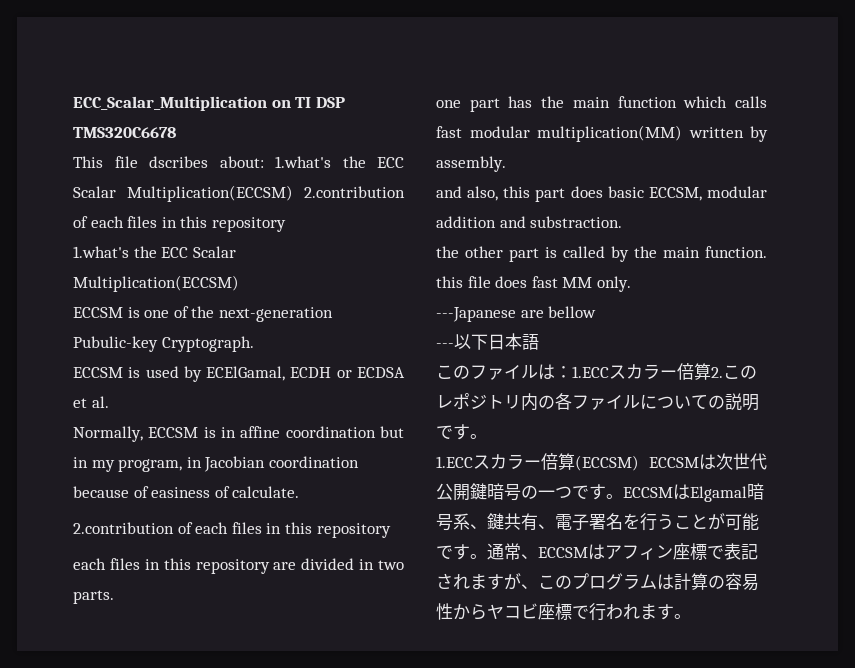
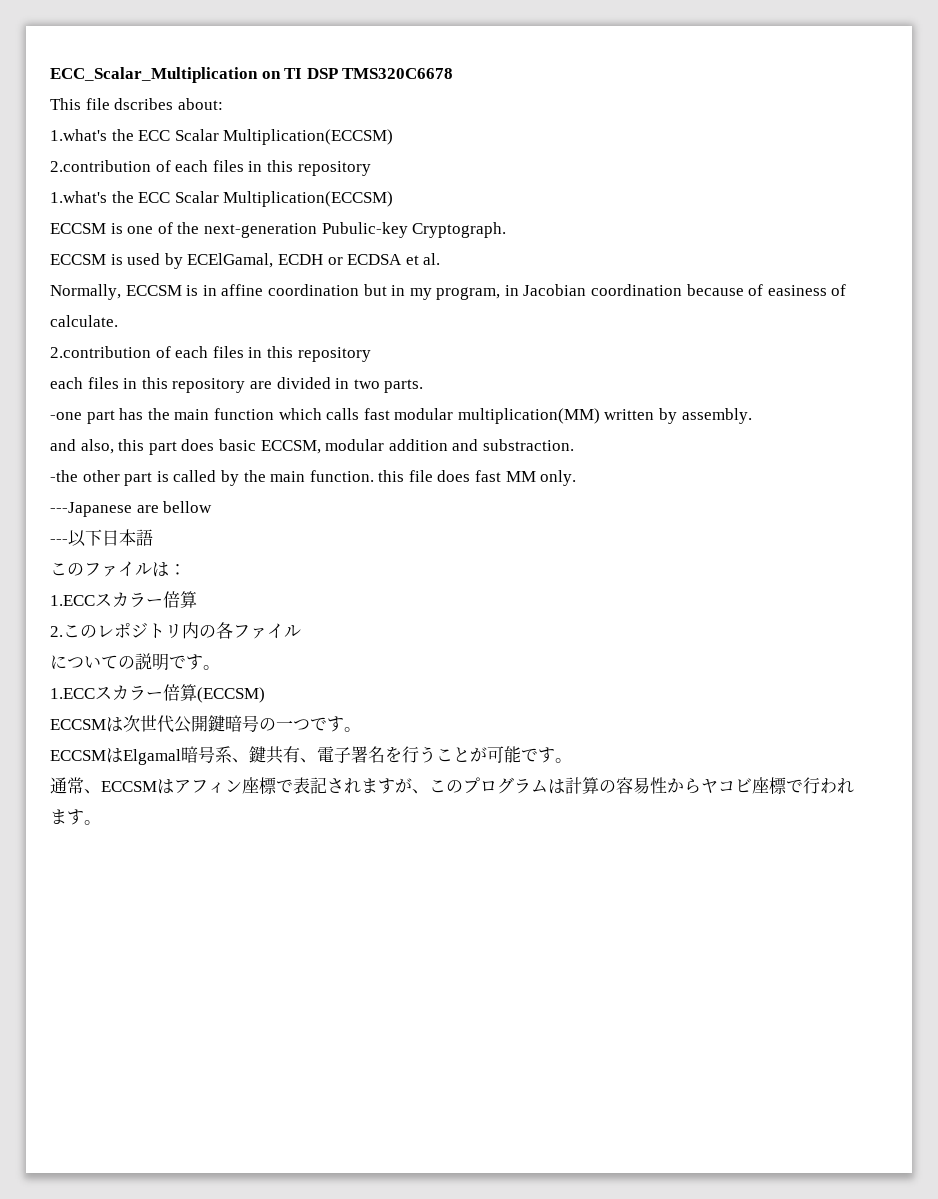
[275,156,404,168] [73,185,293,202] 1.what's the ECC Scalar Multiplication(ECCSM) -> [50,129,394,145] // 1.what's the ECC Scalar Multiplication(ECCSM) //
[436,100,461,108] one -> [50,412,82,420] -one
[436,246,459,258] the -> [50,470,78,482] -the
[572,363,711,380] 1.ECCスカラー倍算 -> [50,591,197,608] // 1.ECCスカラー倍算 //
(640, 402) none -> (301, 631) //
(639, 463) none -> (265, 695) //
(623, 496) none -> (361, 729) //
(487, 556) none -> (572, 760) //

